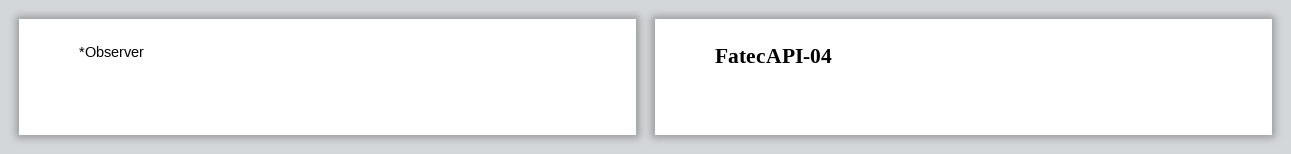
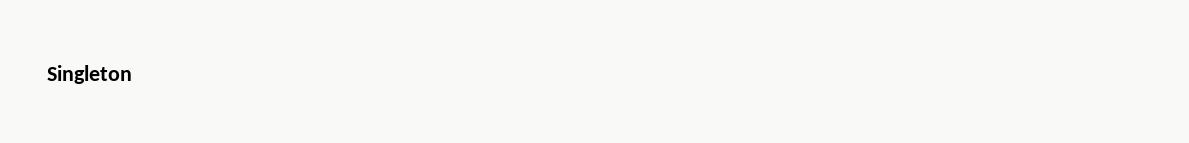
[79,46,144,57] [715,49,832,63] *Observer // FatecAPI-04 -> [47,65,132,84] Singleton

